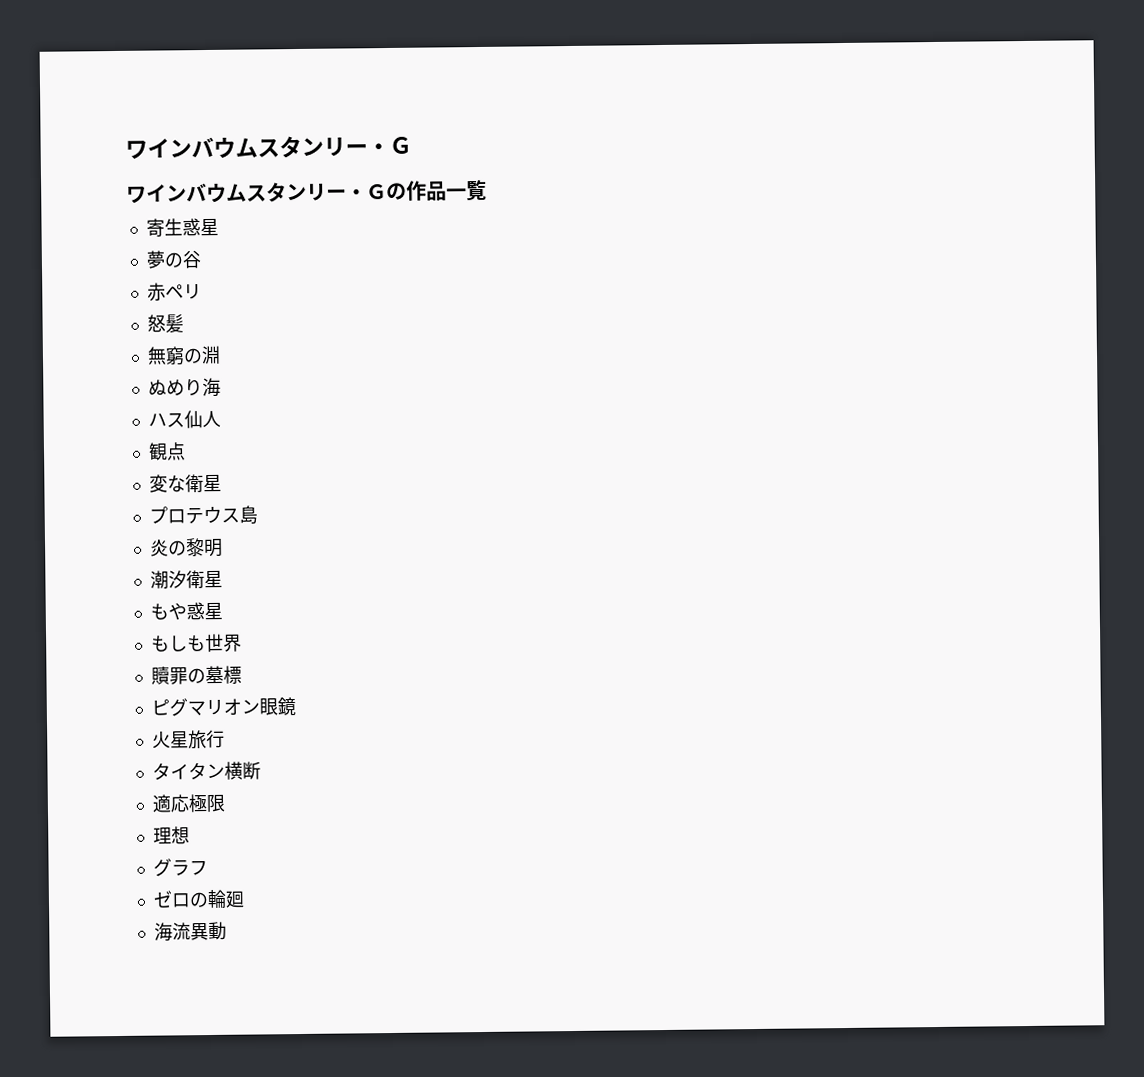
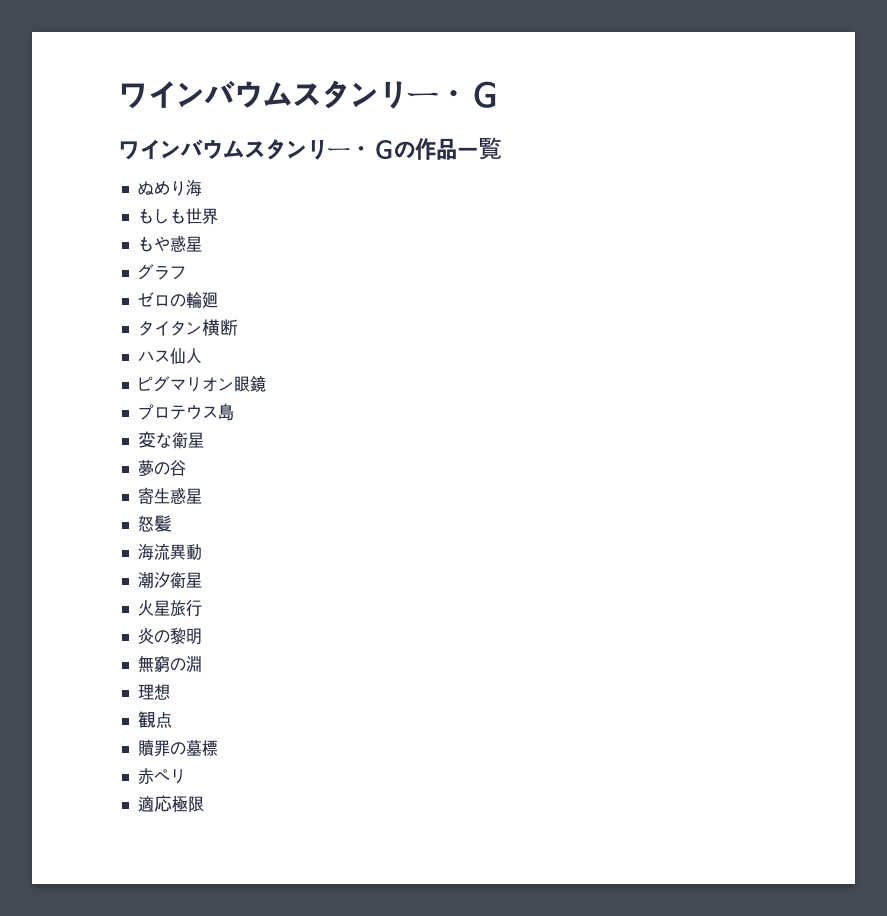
[145,218,219,238] [145,250,202,269] [146,282,202,302] [146,313,184,334] [146,345,221,366] [147,377,221,398] [147,410,221,429] [147,442,186,461] [148,474,222,493] [148,505,258,525] [148,538,223,558] [149,570,223,590] [149,602,223,621] [150,633,242,653] [150,665,242,685] [150,697,296,717] [151,729,225,750] [151,761,261,781] [151,793,225,813] [152,826,190,845] [152,858,208,877] [152,889,245,910] [153,921,227,942] 寄生惑星 // 夢の谷 // 赤ペリ // 怒髪 // 無窮の淵 // ぬめり海 // ハス仙人 // 観点 // 変な衛星 // プロテウス島 // 炎の黎明 // 潮汐衛星 // もや惑星 // もしも世界 // 贖罪の墓標 // ピグマリオン眼鏡 // 火星旅行 // タイタン横断 // 適応極限 // 理想 // グラフ // ゼロの輪廻 // 海流異動 -> [137,179,202,196] [137,208,218,225] [137,235,202,252] [137,264,186,280] [137,291,218,309] [137,319,238,336] [137,347,202,364] [137,375,266,392] [137,403,234,421] [137,431,204,449] [137,459,186,477] [137,487,202,505] [137,515,172,532] [137,543,202,561] [137,572,202,589] [137,599,202,617] [137,627,202,645] [137,655,202,673] [137,684,170,700] [137,711,172,728] [137,739,218,757] [137,768,186,784] [137,795,204,813] ぬめり海 // もしも世界 // もや惑星 // グラフ // ゼロの輪廻 // タイタン横断 // ハス仙人 // ピグマリオン眼鏡 // プロテウス島 // 変な衛星 // 夢の谷 // 寄生惑星 // 怒髪 // 海流異動 // 潮汐衛星 // 火星旅行 // 炎の黎明 // 無窮の淵 // 理想 // 観点 // 贖罪の墓標 // 赤ペリ // 適応極限

